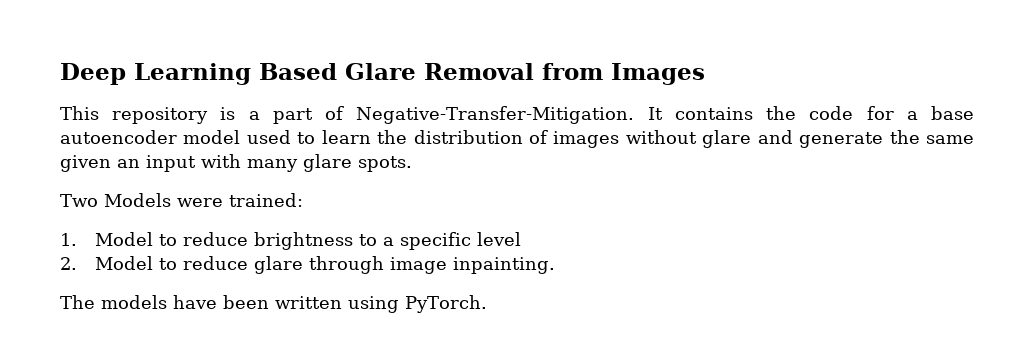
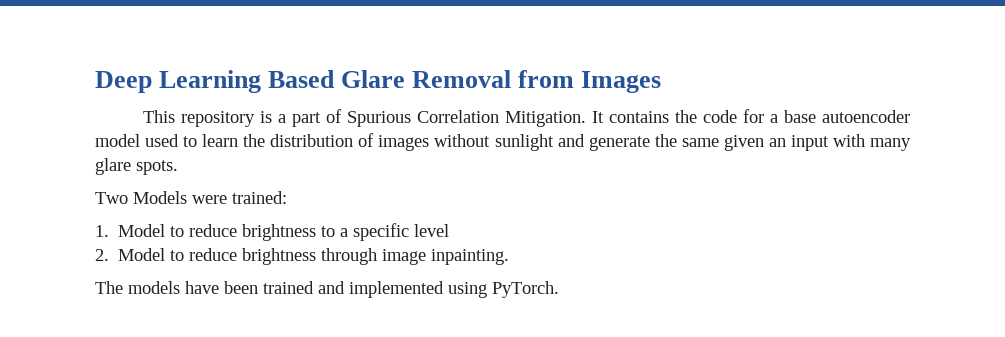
[356,106,635,124] Negative-Transfer-Mitigation. -> [346,110,586,127] Spurious Correlation Mitigation.
[702,130,752,148] glare -> [494,134,554,151] sunlight
[253,256,303,274] glare -> [242,248,317,265] brightness
[275,296,342,309] written -> [263,281,444,298] trained and implemented

